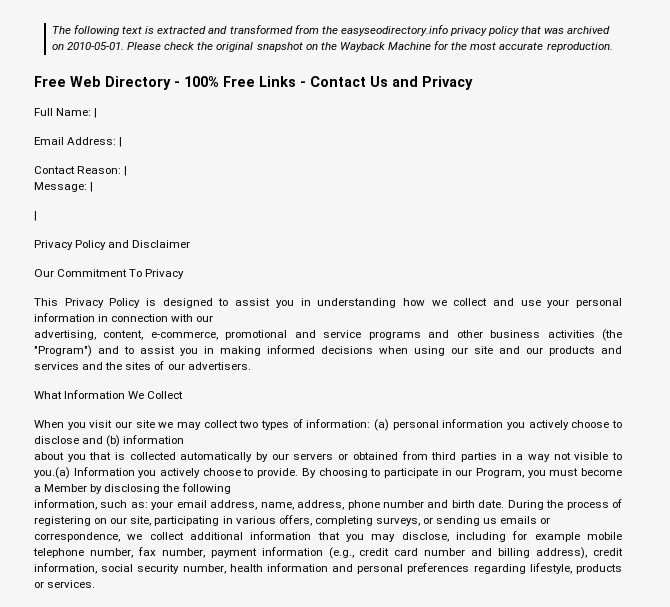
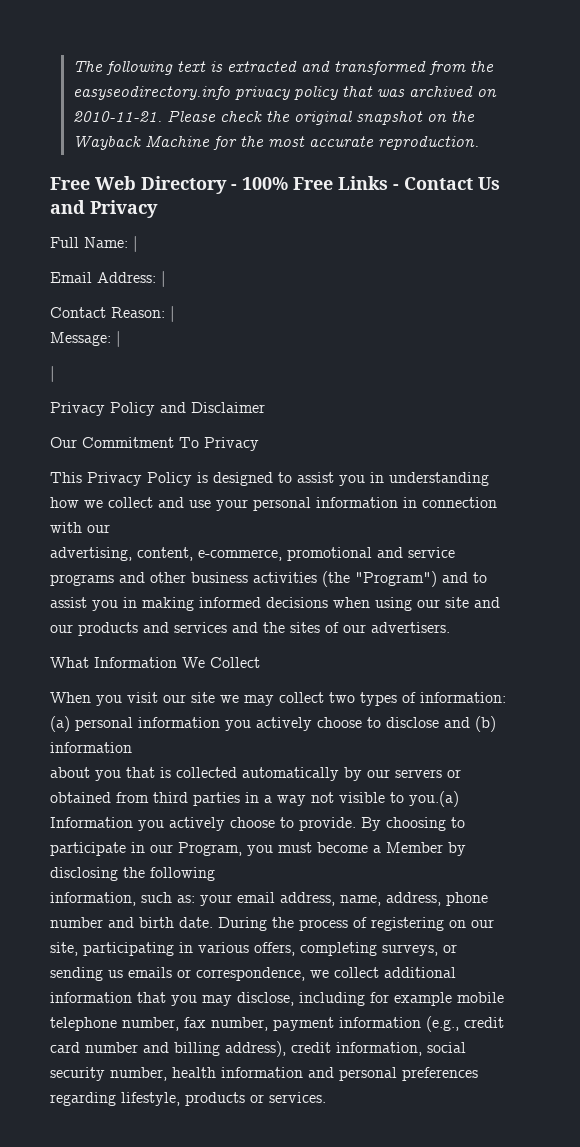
[67,42,125,50] 2010-05-01. -> [72,111,162,122] 2010-11-21.

